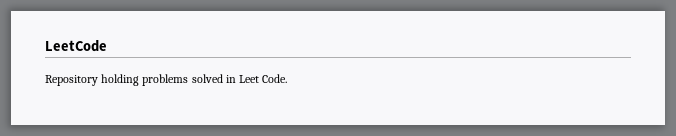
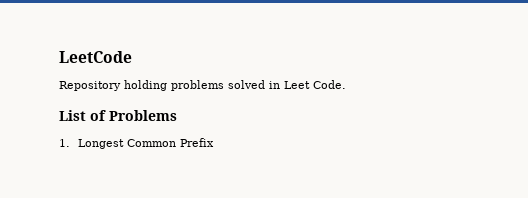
(288, 78) none -> [59,110,177,121] [59,138,214,149] // List of Problems // 1. Longest Common Prefix

